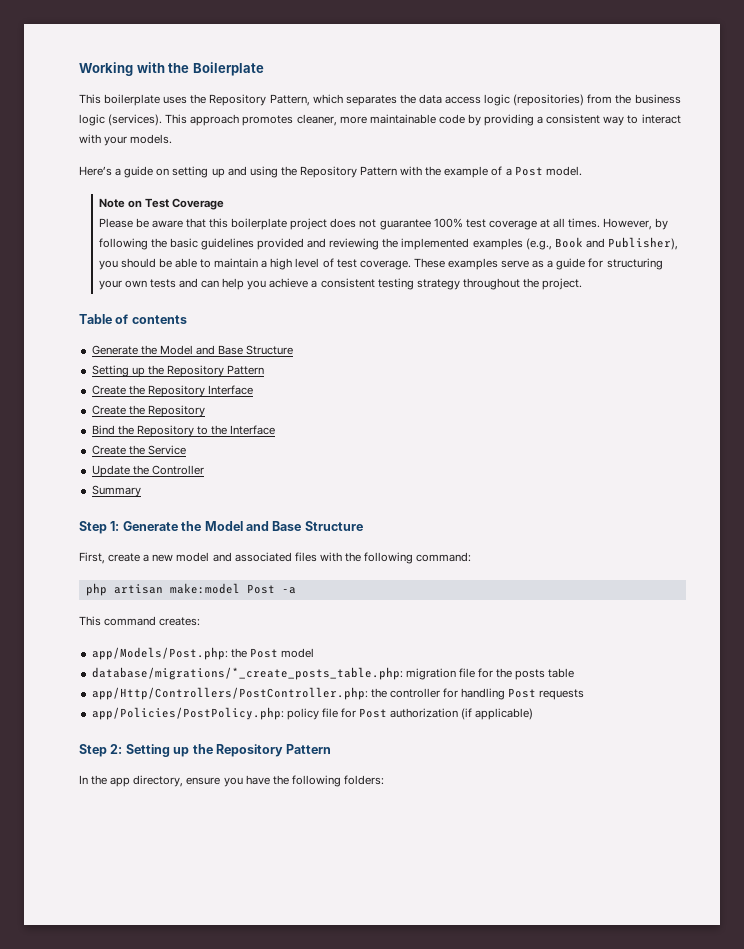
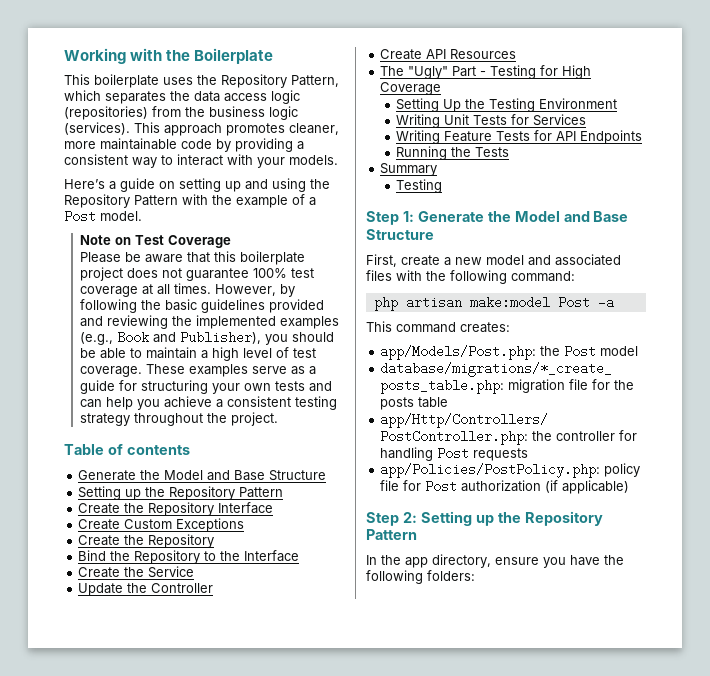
(253, 390) none -> [78,518,245,532] // Create Custom Exceptions
(204, 470) none -> [380,49,517,60] [380,65,592,79] [380,82,442,95] [396,98,618,112] [396,114,587,128] [396,130,643,144] [396,146,510,160] // Create API Resources // The "Ugly" Part - Testing for High Coverage // Setting Up the Testing Environment // Writing Unit Tests for Services // Writing Feature Tests for API Endpoints // Running the Tests
(141, 491) none -> [396,179,443,193] // Testing

